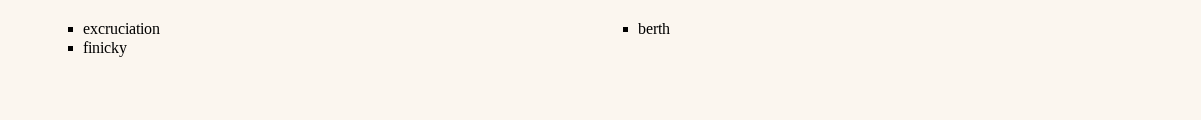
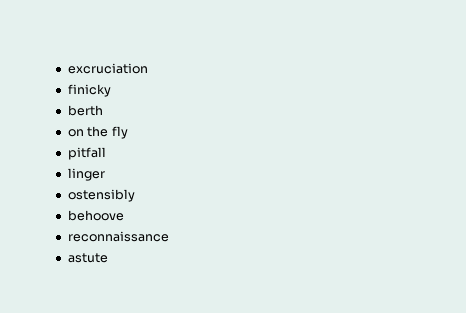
(670, 28) none -> [67,126,128,139] [67,147,106,160] [67,168,105,181] [67,189,135,202] [67,210,124,221] [67,231,169,242] [67,253,108,263] // on the fly // pitfall // linger // ostensibly // behoove // reconnaissance // astute

